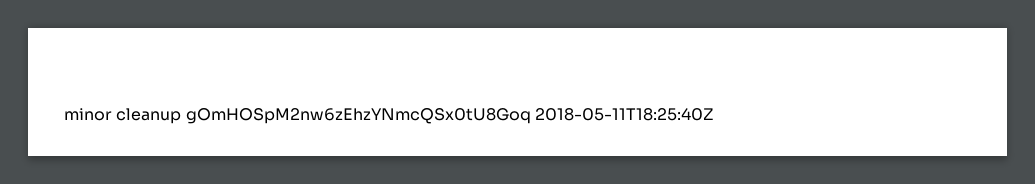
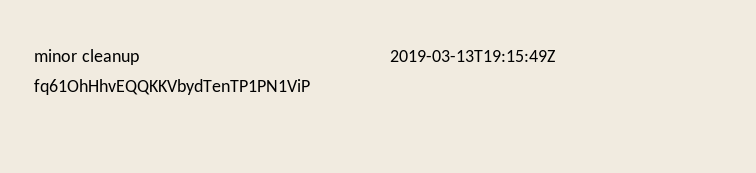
[185,108,713,124] gOmHOSpM2nw6zEhzYNmcQSx0tU8Goq 2018-05-11T18:25:40Z -> [34,79,310,95] [390,50,555,62] fq61OhHhvEQQKKVbydTenTP1PN1ViP 2019-03-13T19:15:49Z

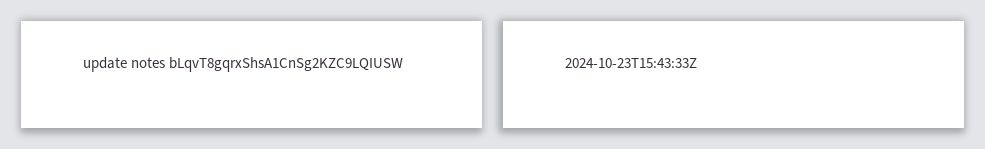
[34,49,139,65] [34,79,310,95] [390,50,555,62] minor cleanup fq61OhHhvEQQKKVbydTenTP1PN1ViP 2019-03-13T19:15:49Z -> [83,57,697,72] update notes bLqvT8gqrxShsA1CnSg2KZC9LQIUSW 2024-10-23T15:43:33Z

